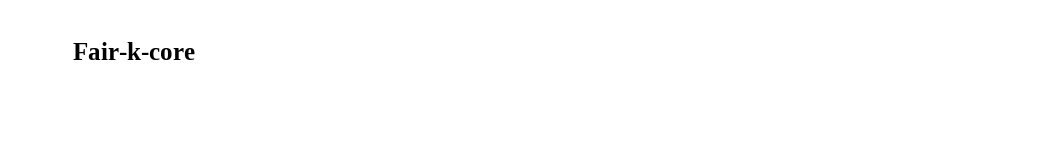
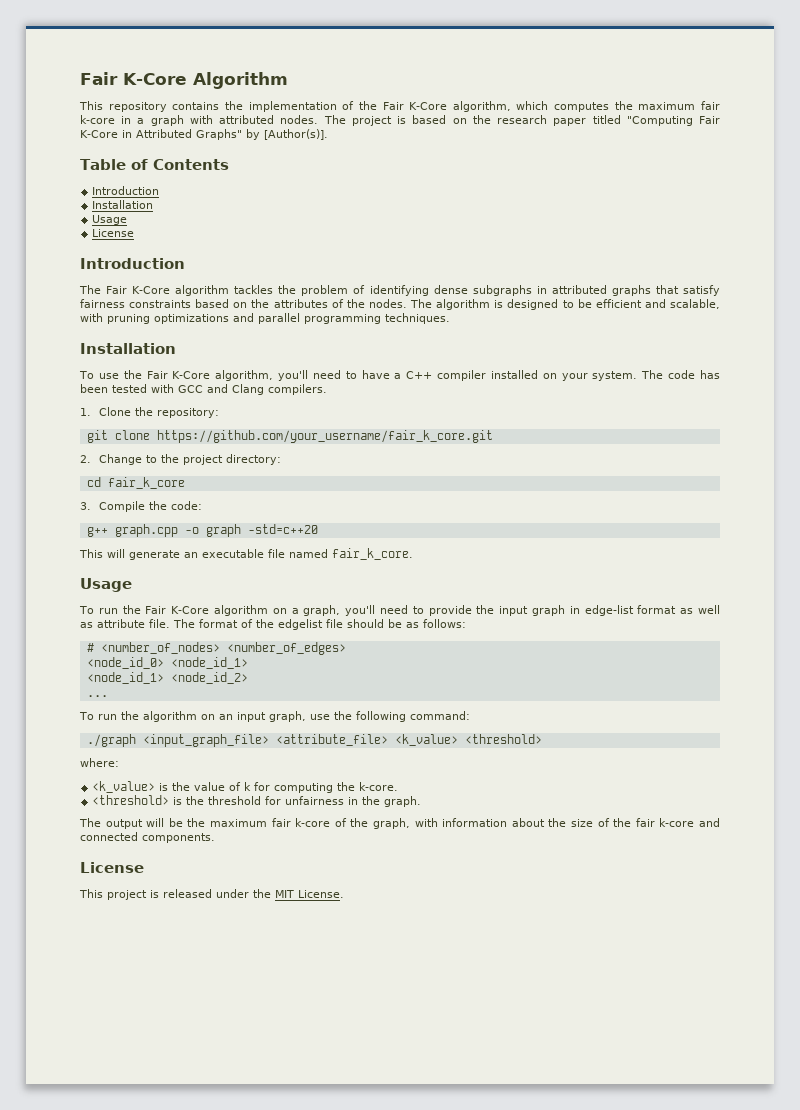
[73,42,195,60] Fair-k-core -> [80,72,288,89] [79,101,720,112] [80,115,721,126] [80,129,328,140] [80,159,229,170] [92,186,160,195] [92,200,154,209] [92,215,128,225] [92,229,135,237] [80,258,185,269] [79,285,720,296] [80,299,721,310] [80,313,450,324] [80,343,176,354] [79,370,720,381] [80,384,327,395] [80,407,220,418] [86,430,493,443] [80,454,282,465] [86,477,185,489] [80,501,203,512] [86,524,318,537] [79,548,413,560] [80,578,132,592] [79,605,720,616] [80,619,466,630] [86,642,346,655] [86,657,248,669] [86,672,248,684] [86,695,108,697] [79,711,470,722] [86,734,542,747] [80,758,119,767] [92,781,399,793] [92,795,422,807] [79,818,721,829] [80,832,215,843] [80,862,144,873] [79,889,344,900] Fair K-Core Algorithm // This repository contains the implementation of the Fair K-Core algorithm, which computes the maximum fair k-core in a graph with attributed nodes. The project is based on the research paper titled "Computing Fair K-Core in Attributed Graphs" by [Author(s)]. // Table of Contents // Introduction // Installation // Usage // License // Introduction // The Fair K-Core algorithm tackles the problem of identifying dense subgraphs in attributed graphs that satisfy fairness constraints based on the attributes of the nodes. The algorithm is designed to be efficient and scalable, with pruning optimizations and parallel programming techniques. // Installation // To use the Fair K-Core algorithm, you'll need to have a C++ compiler installed on your system. The code has been tested with GCC and Clang compilers. // 1. Clone the repository: // git clone https://github.com/your_username/fair_k_core.git // 2. Change to the project directory: // cd fair_k_core // 3. Compile the code: // g++ graph.cpp -o graph -std=c++20 // This will generate an executable file named fair_k_core. // Usage // To run the Fair K-Core algorithm on a graph, you'll need to provide the input graph in edge-list format as well as attribute file. The format of the edgelist file should be as follows: // # <number_of_nodes> <number_of_edges> // <node_id_0> <node_id_1> // <node_id_1> <node_id_2> // ... // To run the algorithm on an input graph, use the following command: // ./graph <input_graph_file> <attribute_file> <k_value> <threshold> // where: // <k_value> is the value of k for computing the k-core. // <threshold> is the threshold for unfairness in the graph. // The output will be the maximum fair k-core of the graph, with information about the size of the fair k-core and connected components. // License // This project is released under the MIT License.

